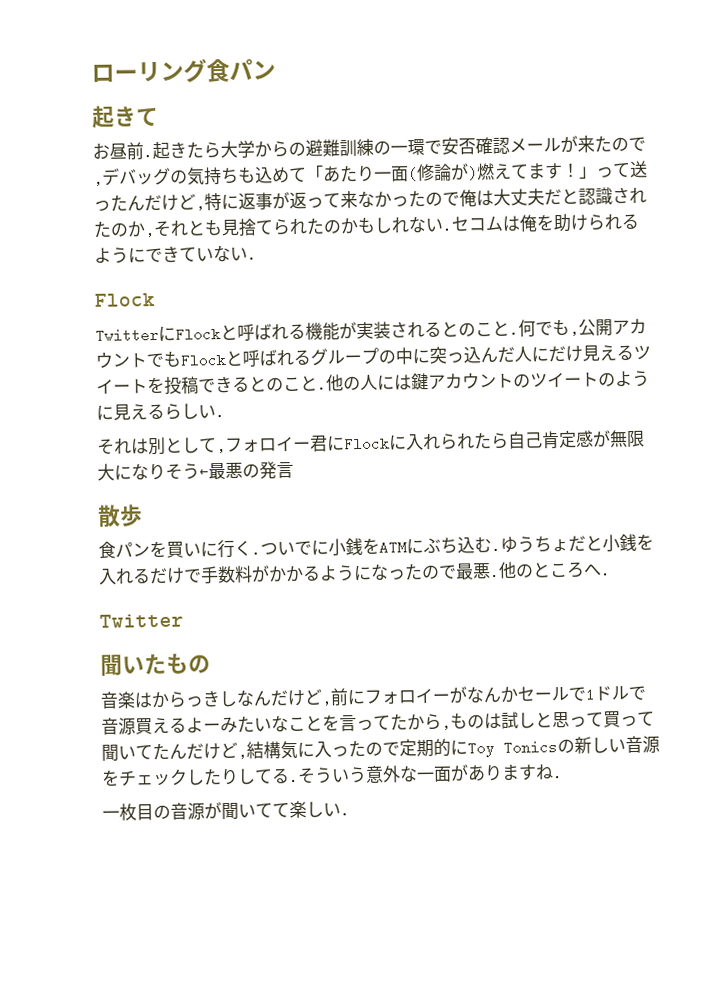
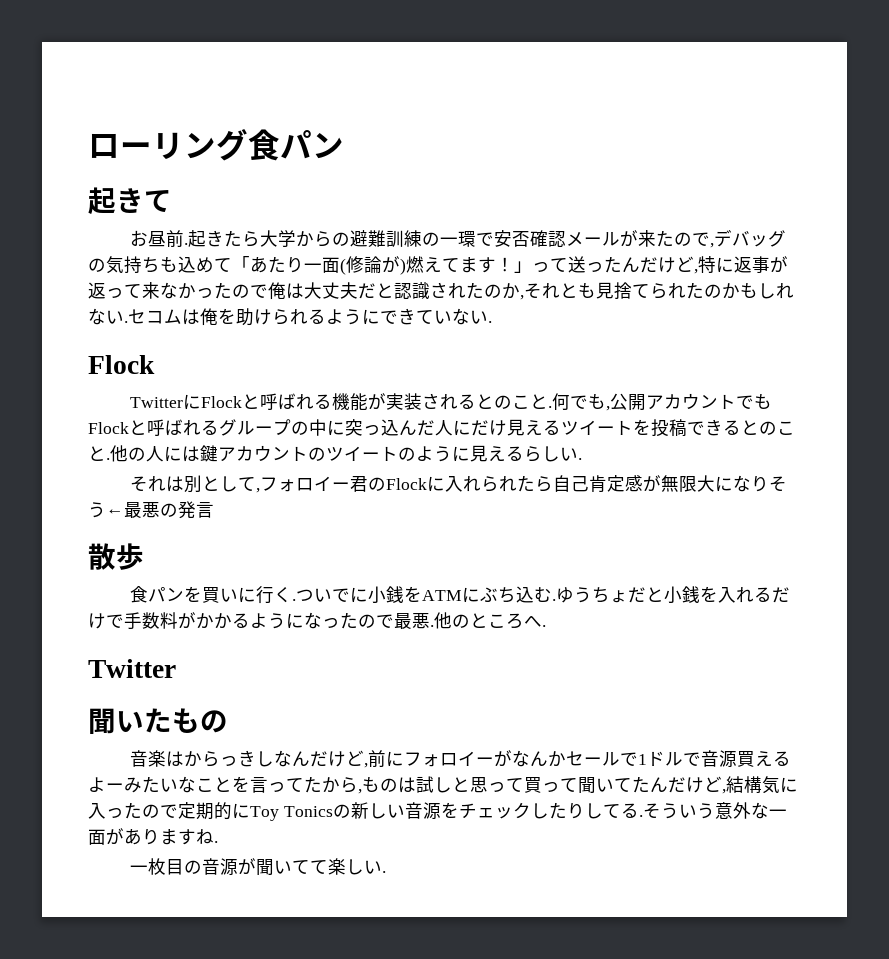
[326,435,345,452] に -> [367,477,386,491] の

